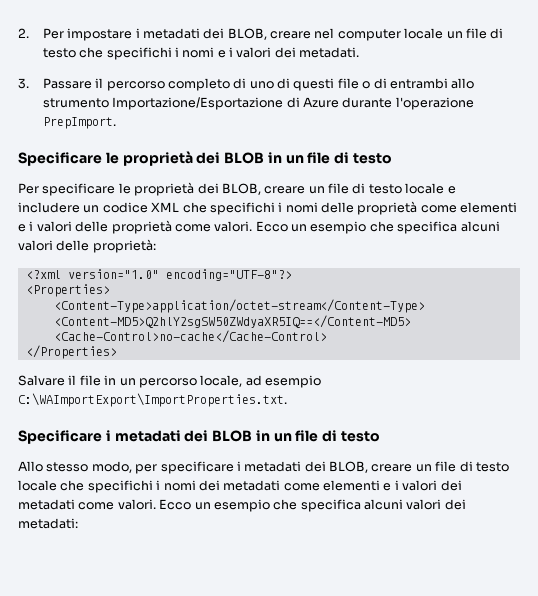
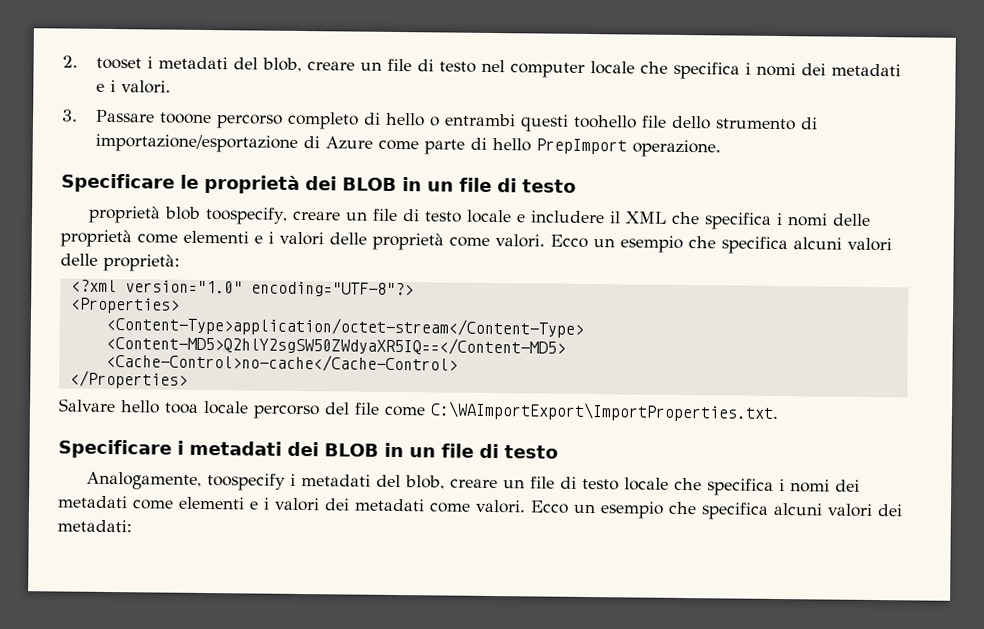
[42,28,504,41] [42,47,360,60] Per impostare i metadati dei BLOB, creare nel computer locale un file di testo che specifichi i nomi e i valori dei metadati. -> [96,56,902,80] [96,79,172,94] tooset i metadati del blob, creare un file di testo nel computer locale che specifica i nomi dei metadati e i valori.
[95,78,104,88] il -> [159,112,213,125] tooone
[249,78,475,91] [42,97,474,110] [42,117,116,129] uno di questi file o di entrambi allo strumento Importazione/Esportazione di Azure durante l'operazione PrepImport. -> [385,112,819,132] [95,133,722,158] hello o entrambi questi toohello file dello strumento di importazione/esportazione di Azure come parte di hello PrepImport operazione.
[18,182,261,196] Per specificare le proprietà dei BLOB, -> [87,205,288,225] proprietà blob toospecify,
[83,202,148,213] un codice -> [608,211,621,224] il
[209,202,275,215] specifichi -> [703,212,772,230] specifica
[68,375,321,388] il file in un percorso locale, ad esempio -> [120,400,426,420] hello tooa locale percorso del file come
[18,461,368,474] Allo stesso modo, per specificare i metadati dei BLOB, -> [85,471,445,491] Analogamente, toospecify i metadati del blob,
[87,480,153,493] specifichi -> [706,478,774,496] specifica

